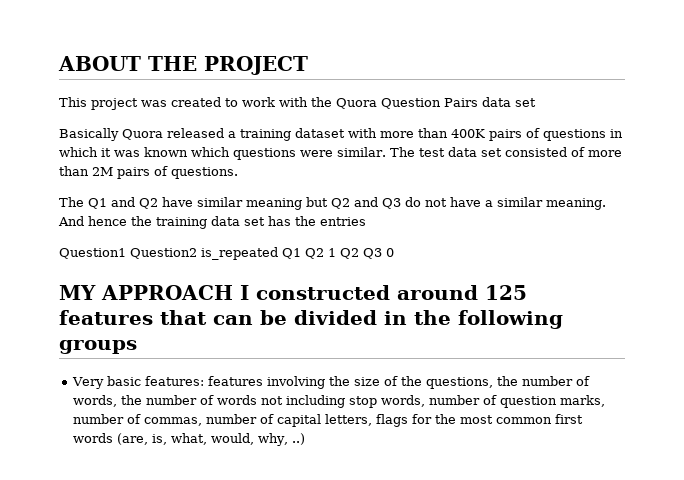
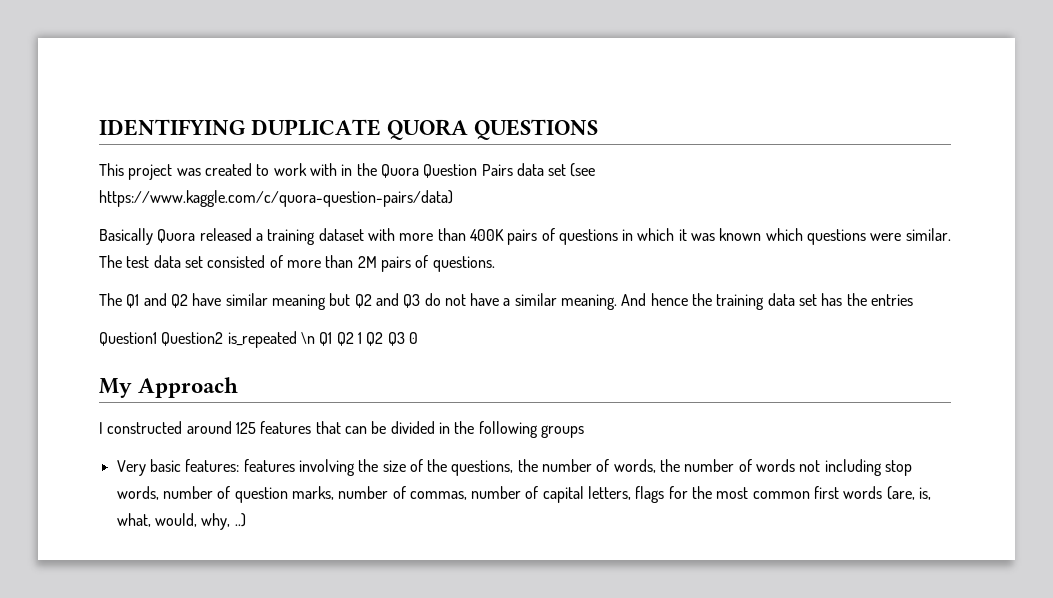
[58,56,308,75] ABOUT THE PROJECT -> [99,119,599,140] IDENTIFYING DUPLICATE QUORA QUESTIONS
(308, 102) none -> [341,164,353,176] in
(536, 102) none -> [570,163,596,177] [99,190,453,207] (see https://www.kaggle.com/c/quora-question-pairs/data)
(278, 253) none -> [300,332,315,344] \n
[59,285,233,300] MY APPROACH -> [99,377,239,398] My Approach //

